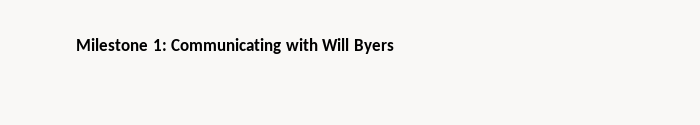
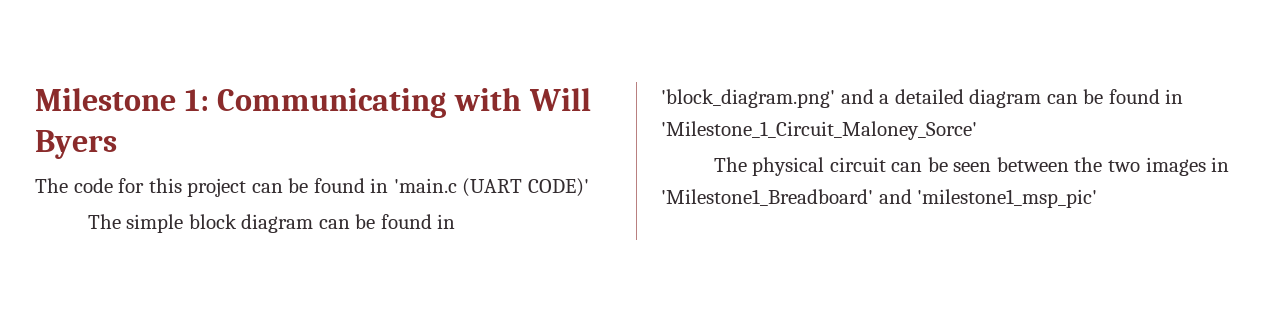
(394, 46) none -> [35,178,589,197] [87,214,456,233] [661,89,1184,108] [661,121,977,140] [713,157,1230,176] [661,189,1098,208] // The code for this project can be found in 'main.c (UART CODE)' // The simple block diagram can be found in 'block_diagram.png' and a detailed diagram can be found in 'Milestone_1_Circuit_Maloney_Sorce' // The physical circuit can be seen between the two images in 'Milestone1_Breadboard' and 'milestone1_msp_pic'

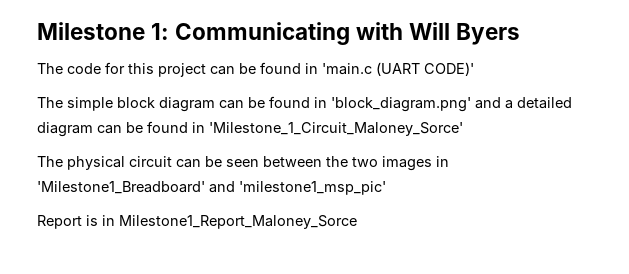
(1098, 198) none -> [37,215,357,229] // Report is in Milestone1_Report_Maloney_Sorce

